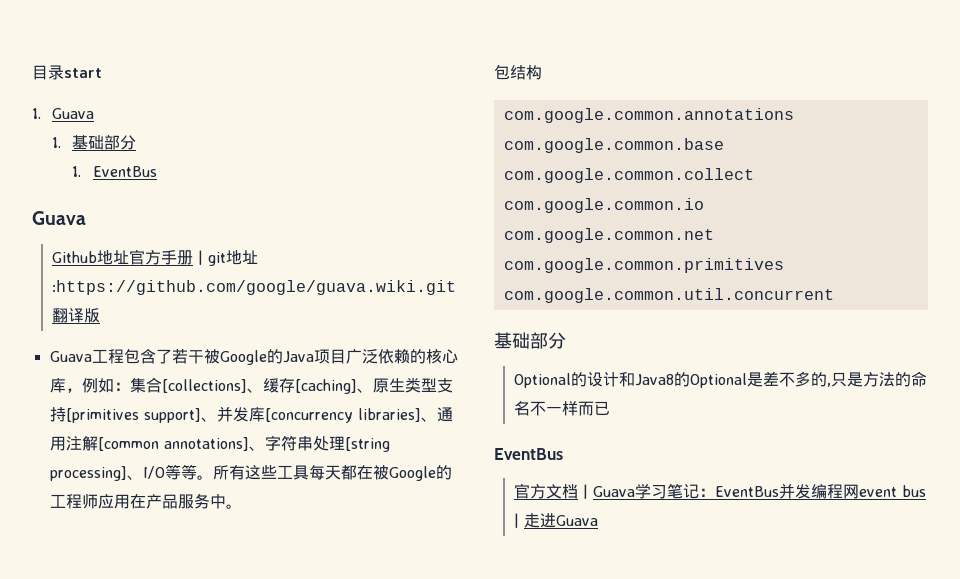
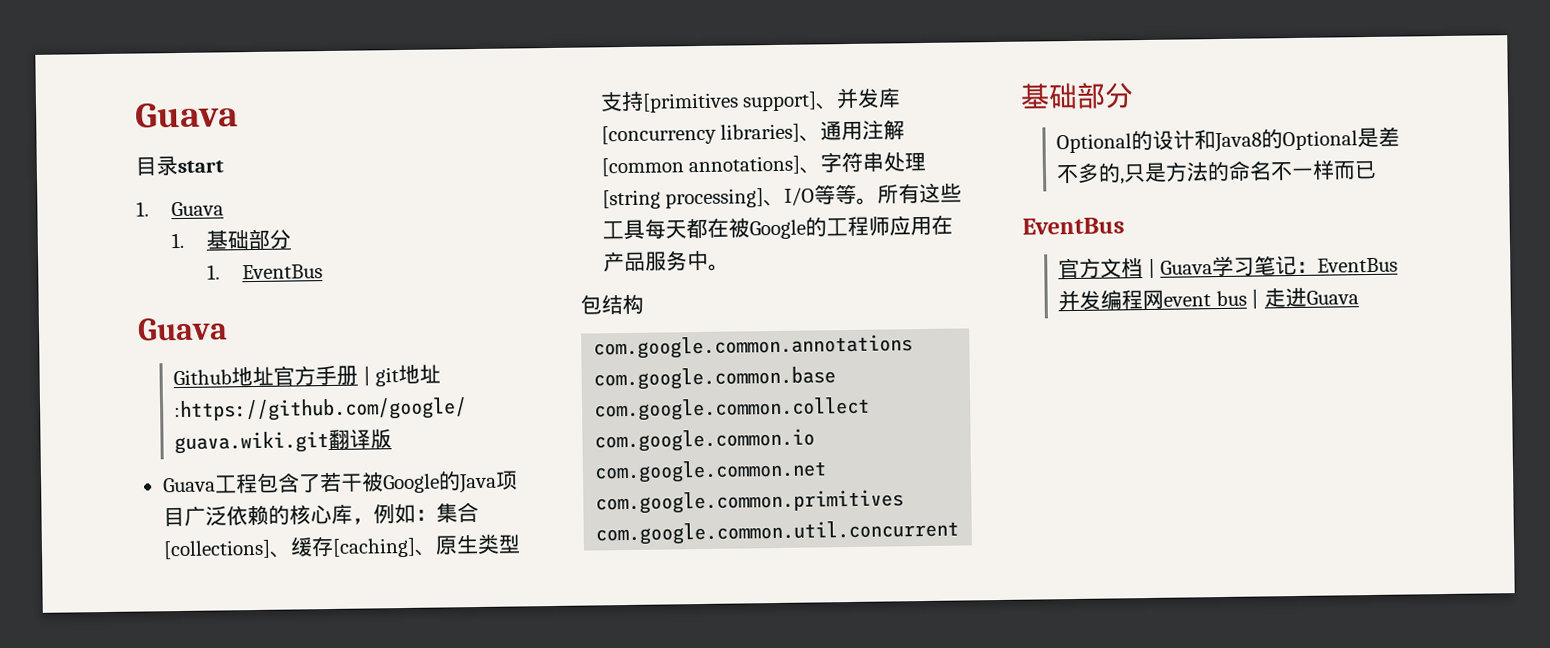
(32, 72) none -> [134,102,238,128] Guava //

